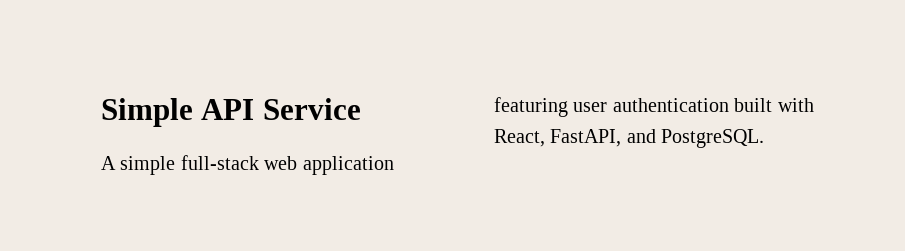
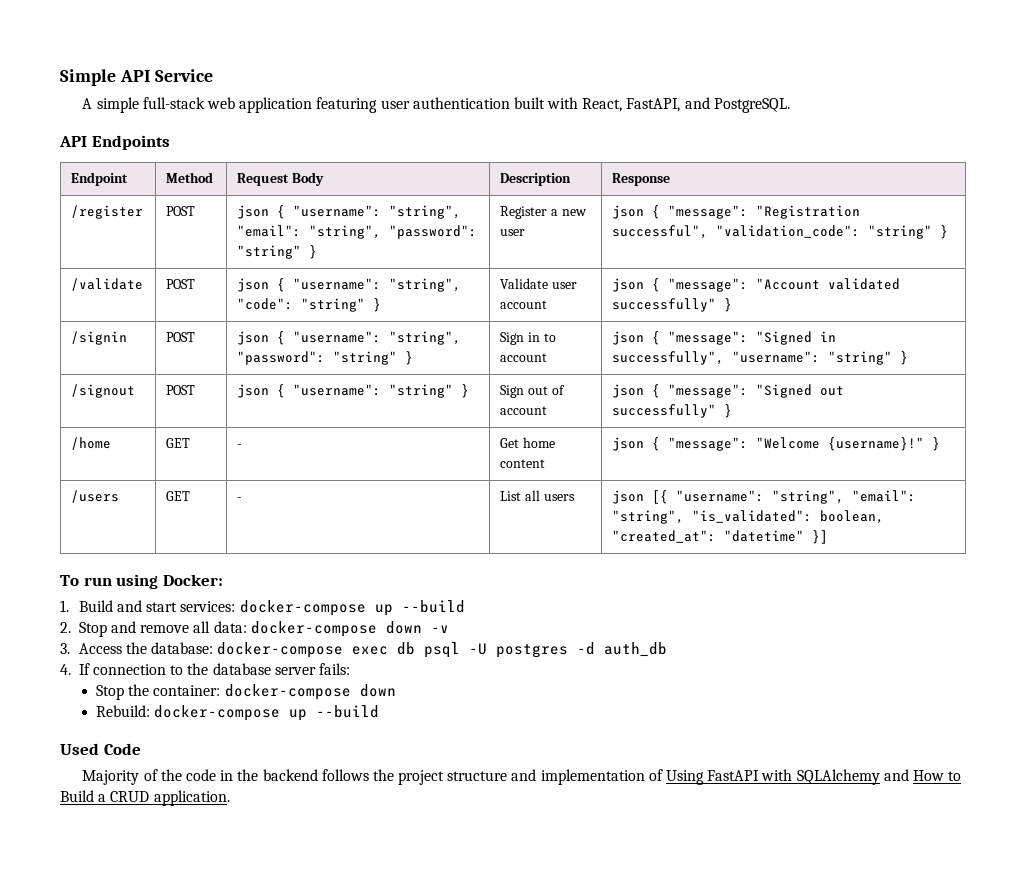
(765, 138) none -> [59,135,170,150] [71,172,129,186] [166,172,214,183] [237,172,325,186] [500,173,572,186] [612,173,671,186] [71,205,144,219] [166,206,196,216] [237,205,462,219] [237,225,478,239] [237,245,318,259] [500,206,588,219] [500,229,526,236] [612,205,861,219] [612,225,949,239] [71,278,144,291] [166,279,196,289] [237,278,462,292] [237,298,382,312] [500,278,578,289] [500,300,548,309] [612,278,901,292] [612,298,733,312] [71,331,128,345] [166,332,196,342] [237,331,462,345] [237,351,414,365] [500,332,557,345] [500,353,548,362] [612,331,837,345] [612,351,909,365] [71,384,136,398] [166,385,196,395] [237,384,470,398] [500,385,566,398] [500,406,548,415] [612,384,845,398] [612,404,733,418] [71,437,112,450] [166,438,191,448] [237,444,243,448] [500,437,556,448] [500,459,546,468] [612,437,941,451] [71,490,120,503] [166,491,191,501] [237,497,243,501] [500,490,576,501] [612,490,917,504] [612,510,885,524] [612,530,829,544] [60,574,223,589] [60,600,465,616] [60,621,449,637] [60,642,668,658] [60,663,351,675] [95,684,396,700] [95,705,380,721] [60,743,141,755] [82,769,962,785] [60,790,230,806] // API Endpoints // Endpoint | Method | Request Body | Description | Response // /register | POST | json { "username": "string", "email": "string", "password": "string" } | Register a new user | json { "message": "Registration successful", "validation_code": "string" } // /validate | POST | json { "username": "string", "code": "string" } | Validate user account | json { "message": "Account validated successfully" } // /signin | POST | json { "username": "string", "password": "string" } | Sign in to account | json { "message": "Signed in successfully", "username": "string" } // /signout | POST | json { "username": "string" } | Sign out of account | json { "message": "Signed out successfully" } // /home | GET | - | Get home content | json { "message": "Welcome {username}!" } // /users | GET | - | List all users | json [{ "username": "string", "email": "string", "is_validated": boolean, "created_at": "datetime" }] // To run using Docker: // 1. Build and start services: docker-compose up --build // 2. Stop and remove all data: docker-compose down -v // 3. Access the database: docker-compose exec db psql -U postgres -d auth_db // 4. If connection to the database server fails: // Stop the container: docker-compose down // Rebuild: docker-compose up --build // Used Code // Majority of the code in the backend follows the project structure and implementation of Using FastAPI with SQLAlchemy and How to Build a CRUD application.

